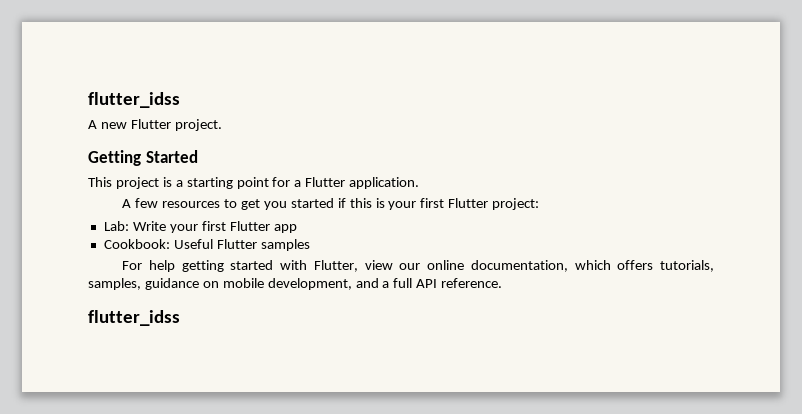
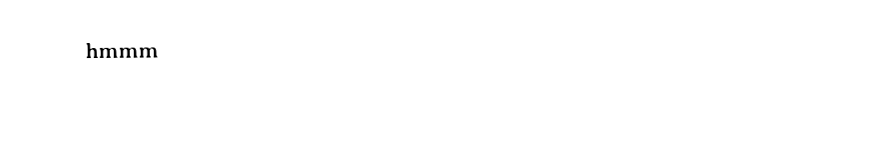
[88,92,180,108] [88,119,222,131] [88,150,198,166] [88,177,420,189] [122,198,540,210] [103,221,297,233] [103,239,310,251] [122,260,715,272] [88,278,503,290] [88,310,180,326] flutter_idss // A new Flutter project. // Getting Started // This project is a starting point for a Flutter application. // A few resources to get you started if this is your first Flutter project: // Lab: Write your first Flutter app // Cookbook: Useful Flutter samples // For help getting started with Flutter, view our online documentation, which offers tutorials, samples, guidance on mobile development, and a full API reference. // flutter_idss -> [85,42,159,59] hmmm

